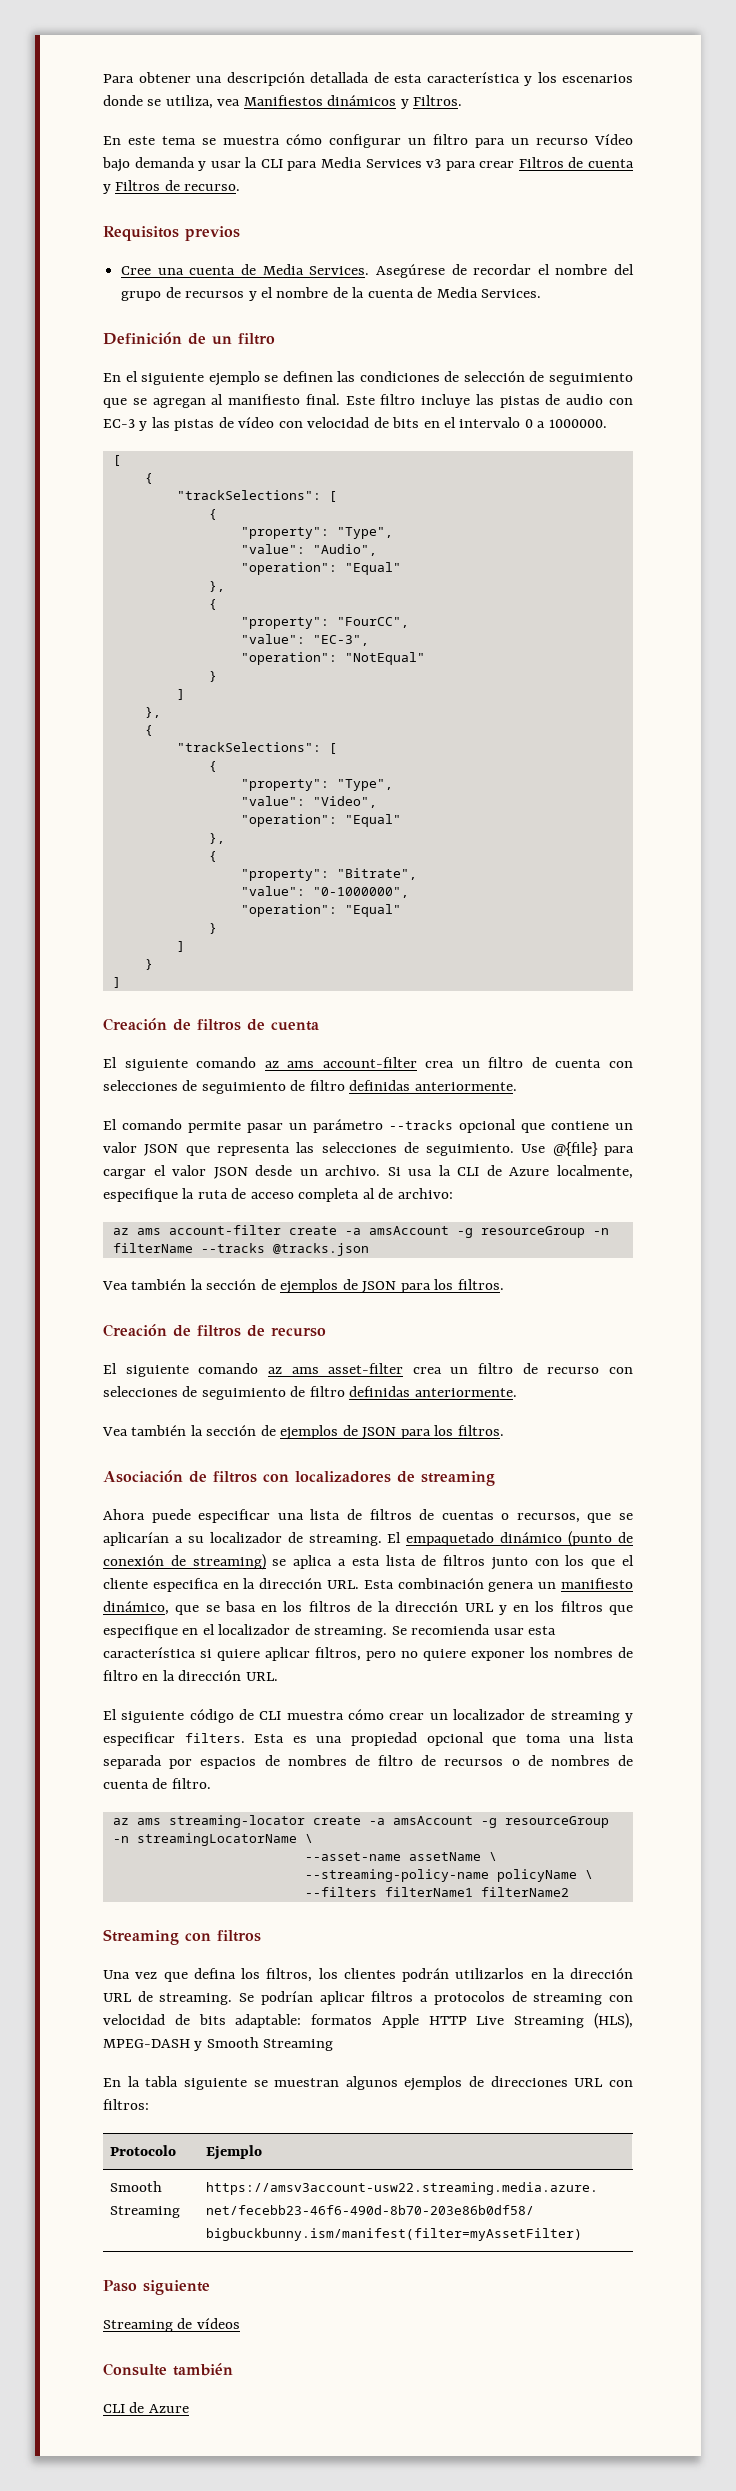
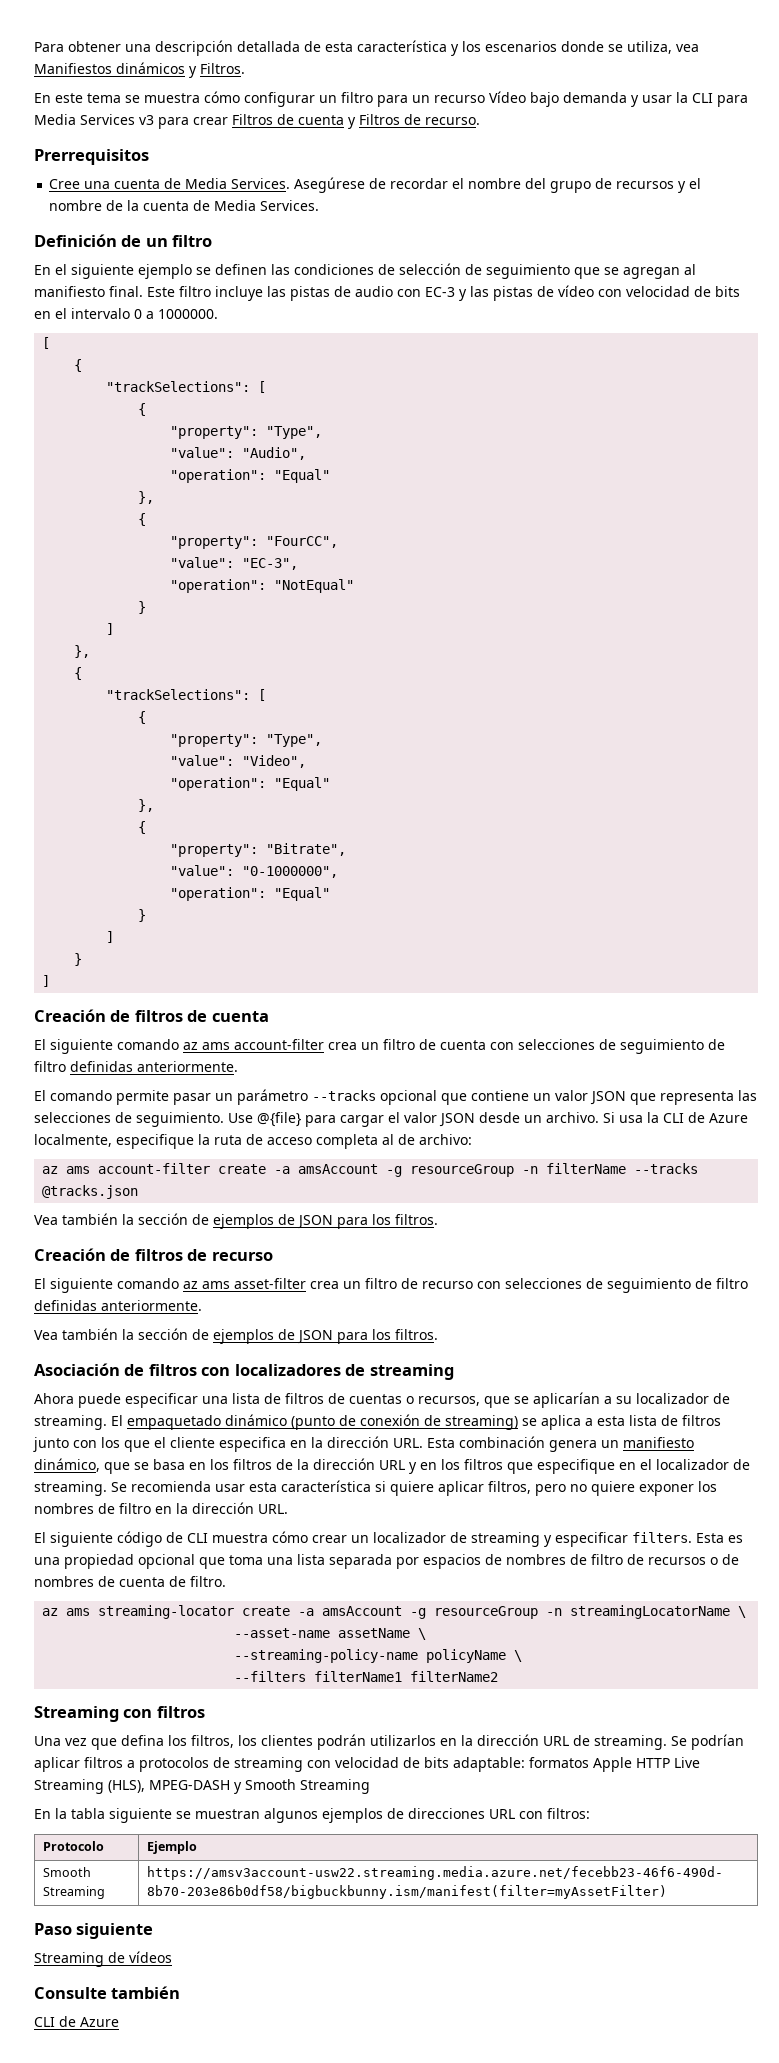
[103,226,240,241] Requisitos previos -> [34,149,149,165] Prerrequisitos

